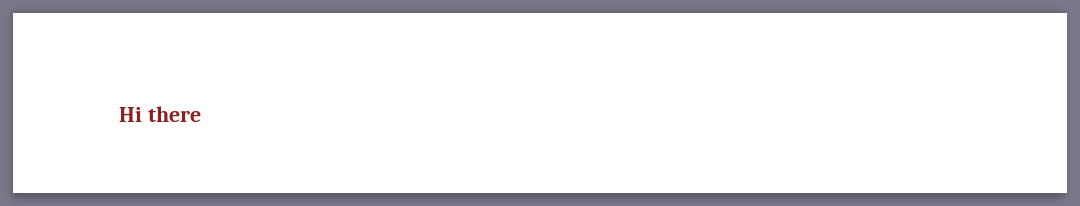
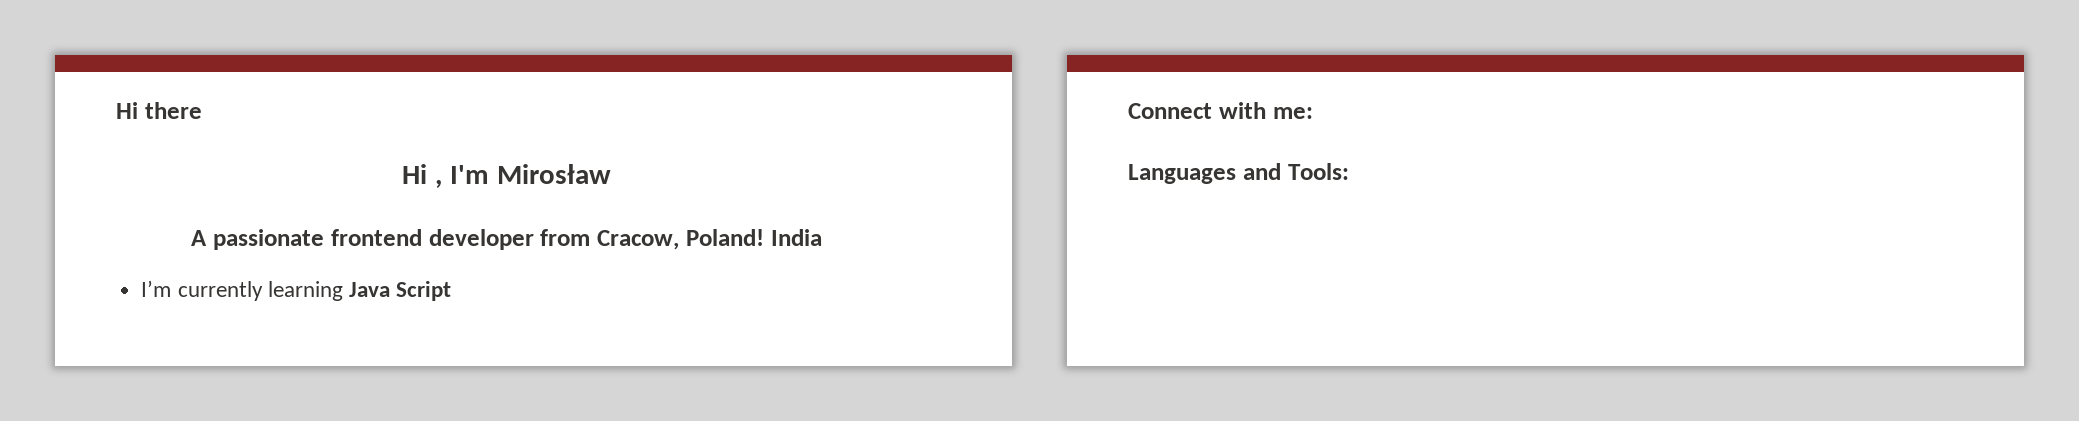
(201, 114) none -> [402,164,611,188] [191,229,822,250] [141,280,452,301] [1128,102,1313,119] [1128,163,1349,184] // Hi , I'm Mirosław // A passionate frontend developer from Cracow, Poland! India // I’m currently learning Java Script // Connect with me: // Languages and Tools:

